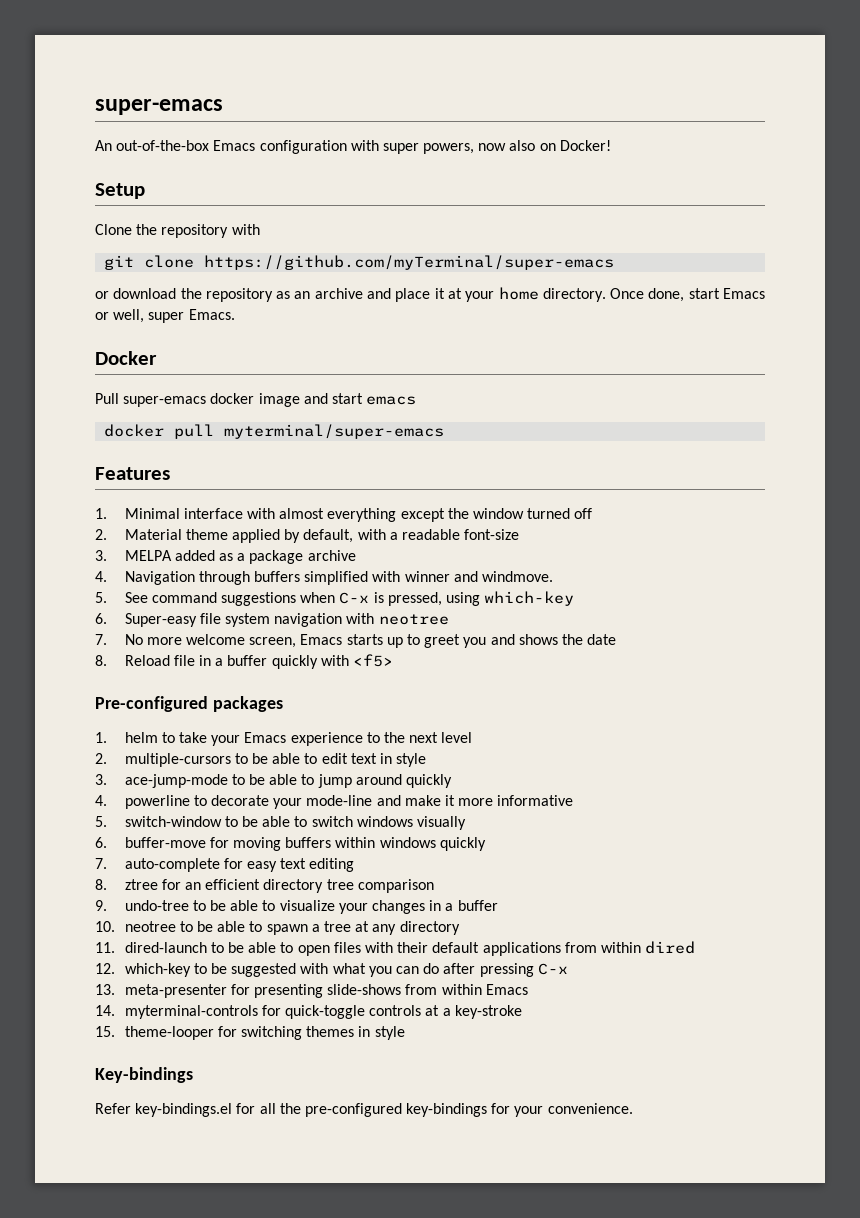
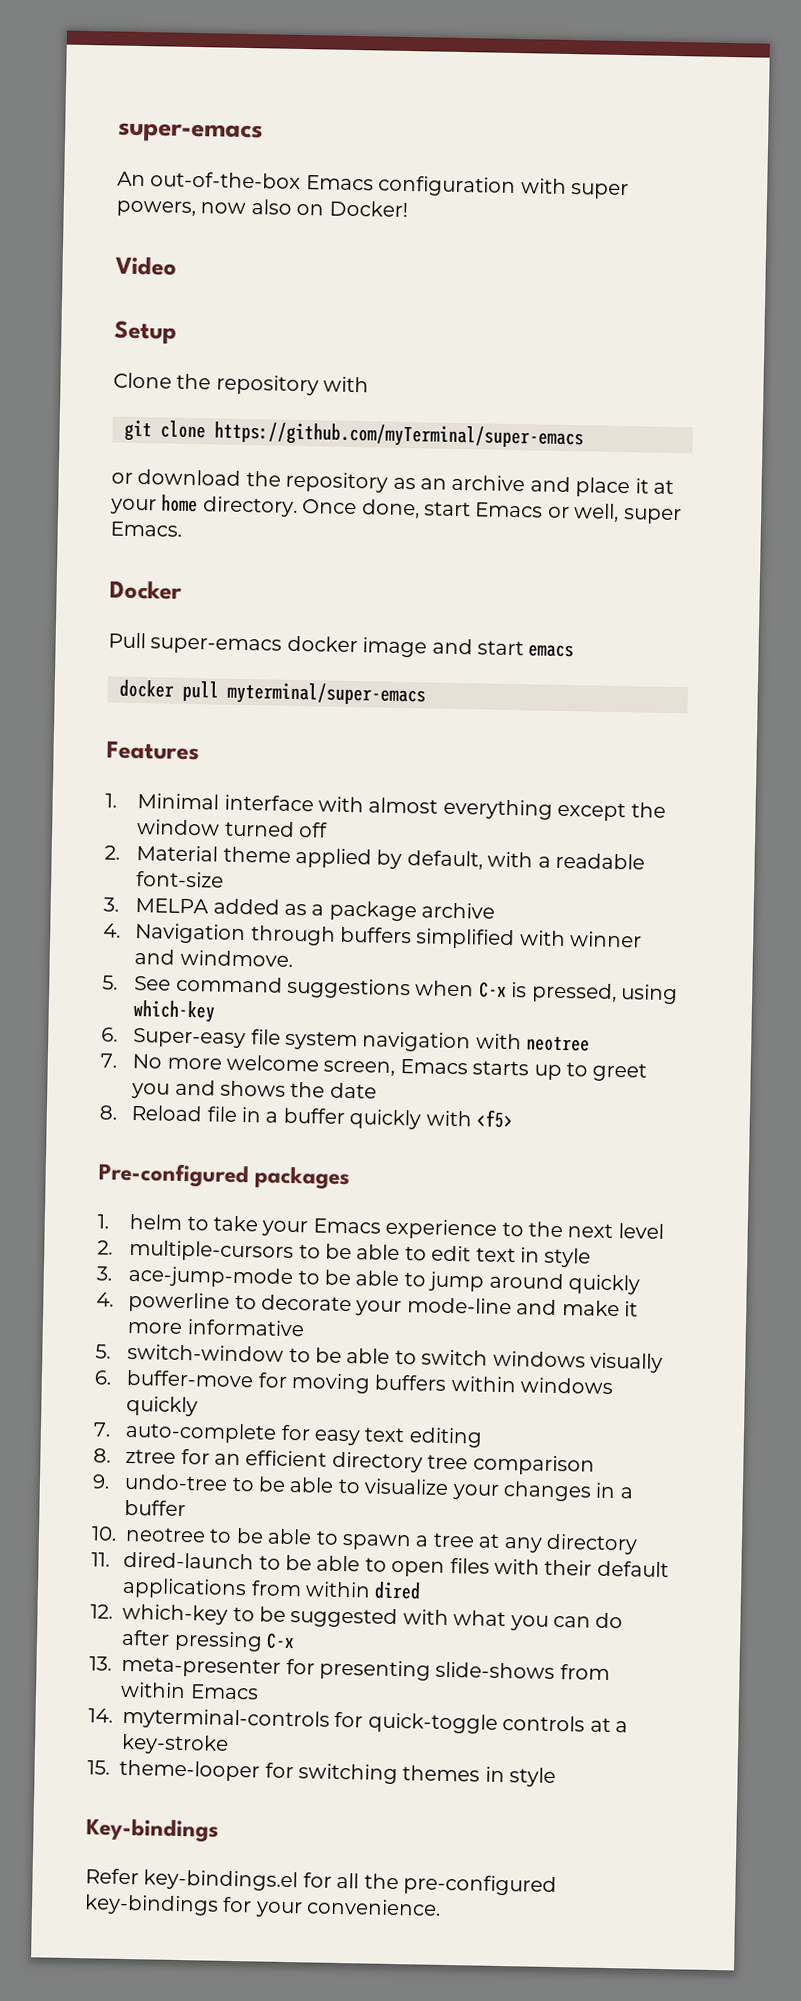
(611, 145) none -> [115,256,177,276] // Video

